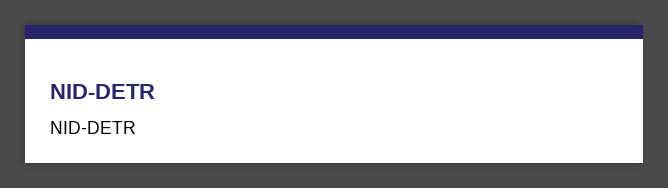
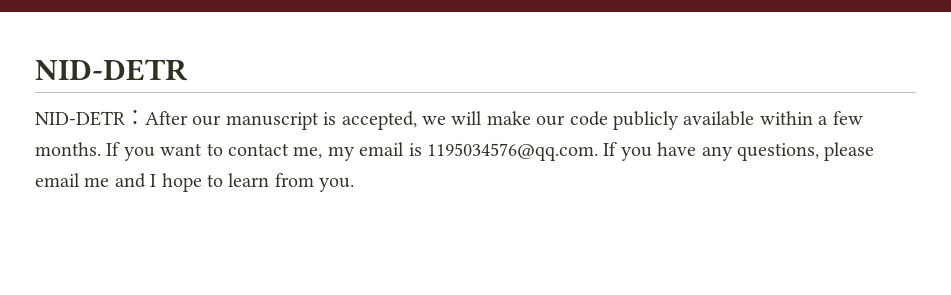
(136, 127) none -> [125,110,863,130] [35,142,875,161] [35,173,355,192] ：After our manuscript is accepted, we will make our code publicly available within a few months. If you want to contact me, my email is 1195034576@qq.com. If you have any questions, please email me and I hope to learn from you.

